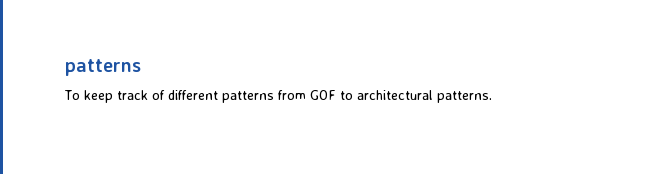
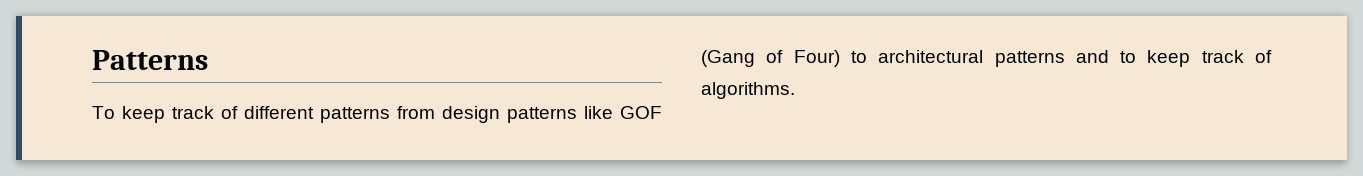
[65,59,141,76] patterns -> [92,50,208,70] Patterns
[309,90,492,103] GOF to architectural patterns. -> [442,106,662,123] [701,50,1272,67] [701,82,795,99] design patterns like GOF (Gang of Four) to architectural patterns and to keep track of algorithms.

